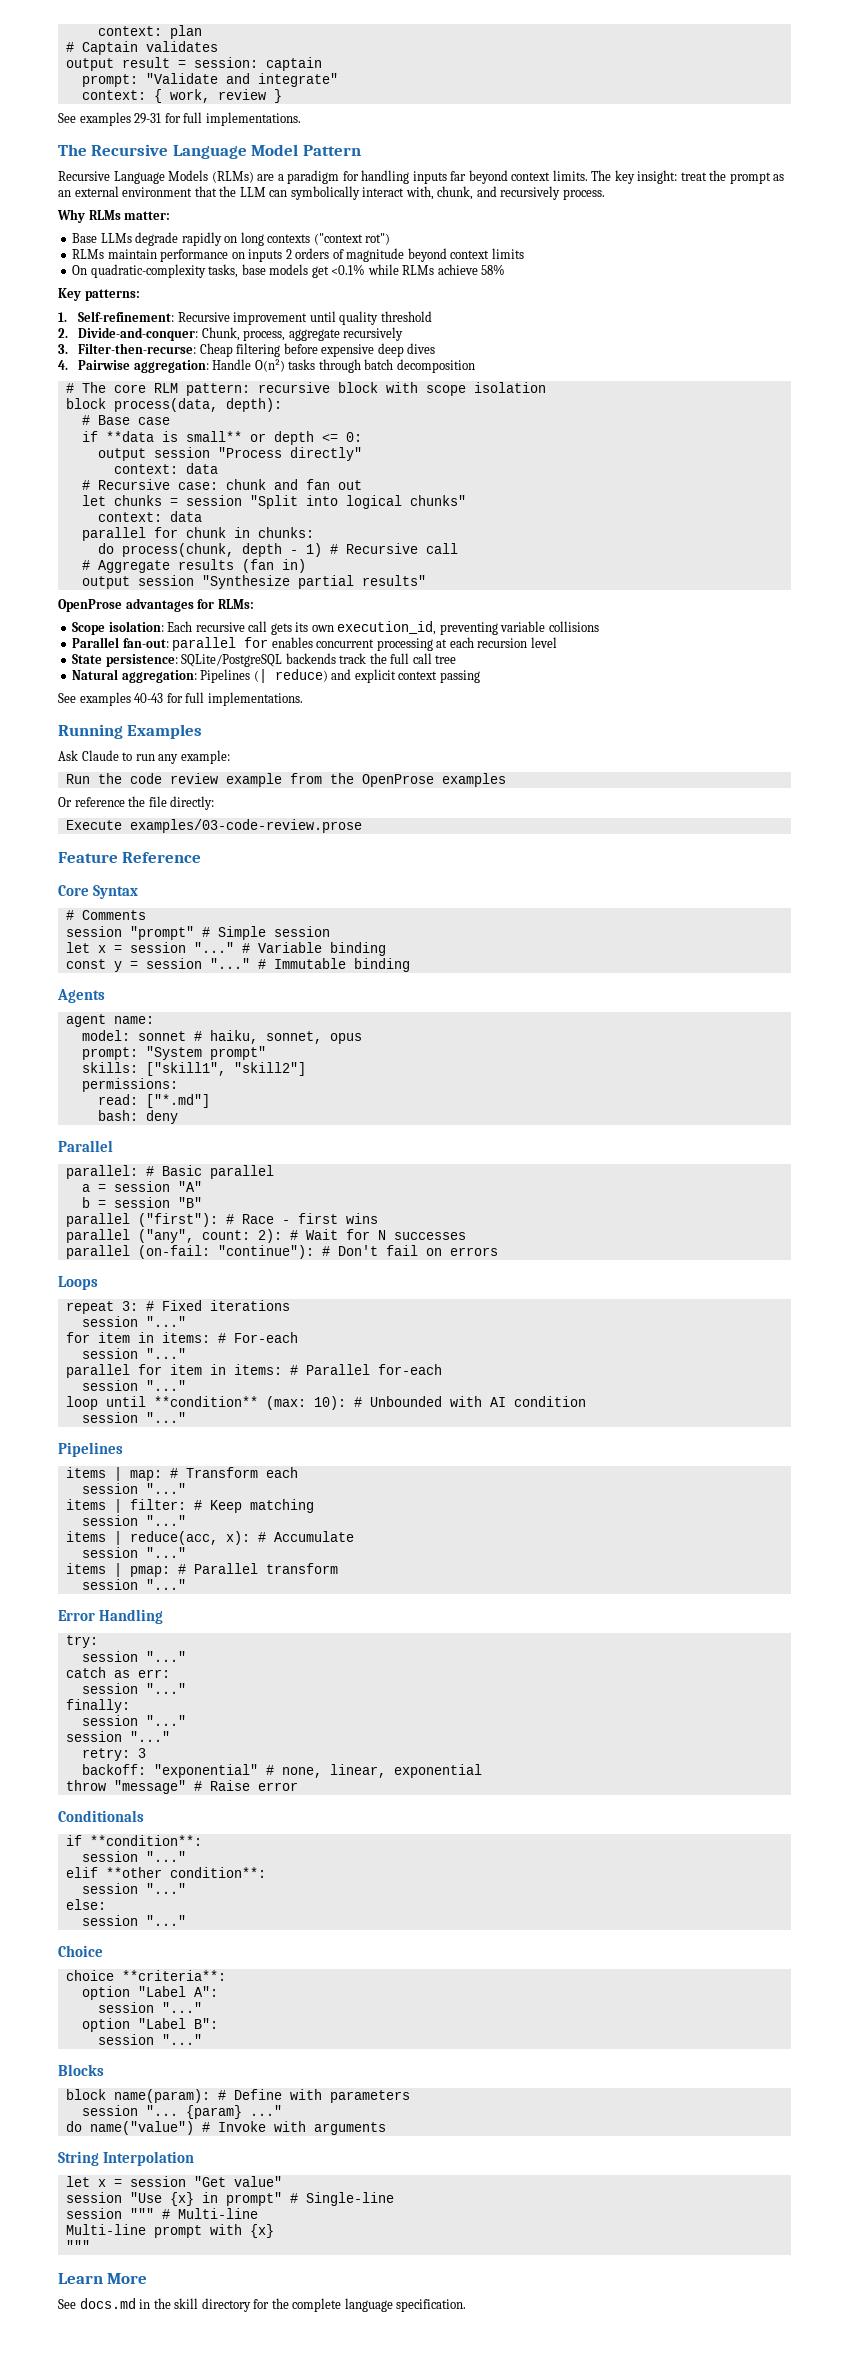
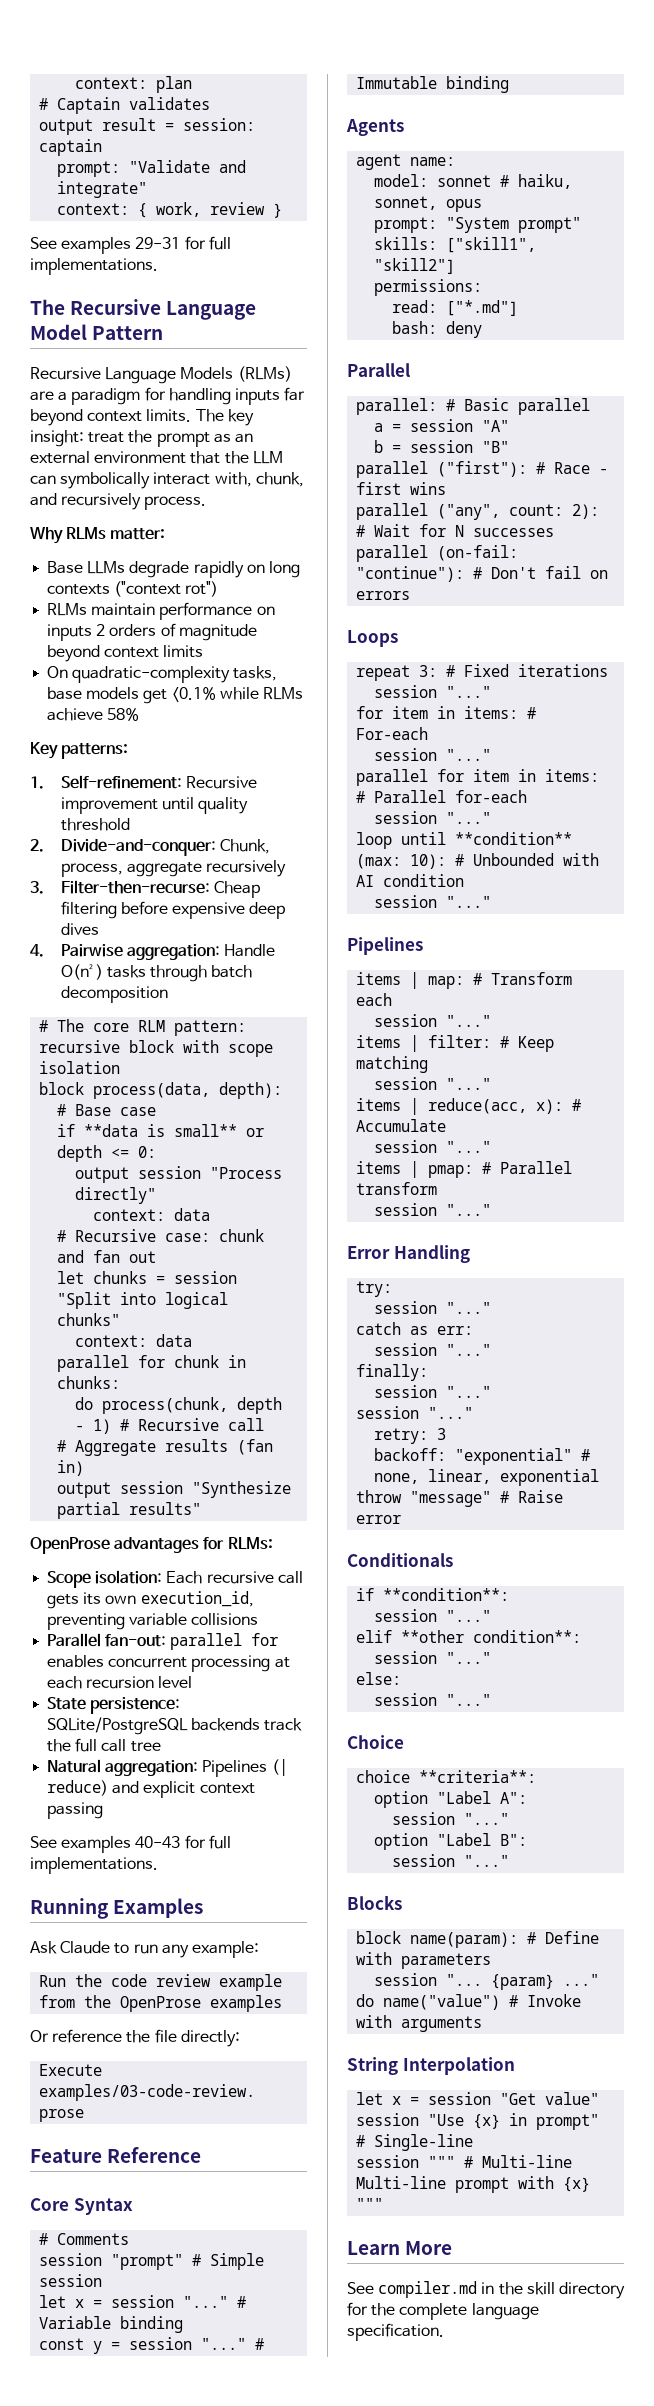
[79,2298,136,2309] docs.md -> [378,2281,478,2298] compiler.md

